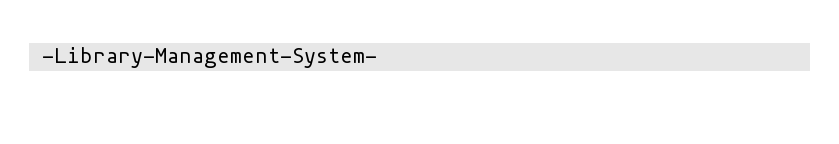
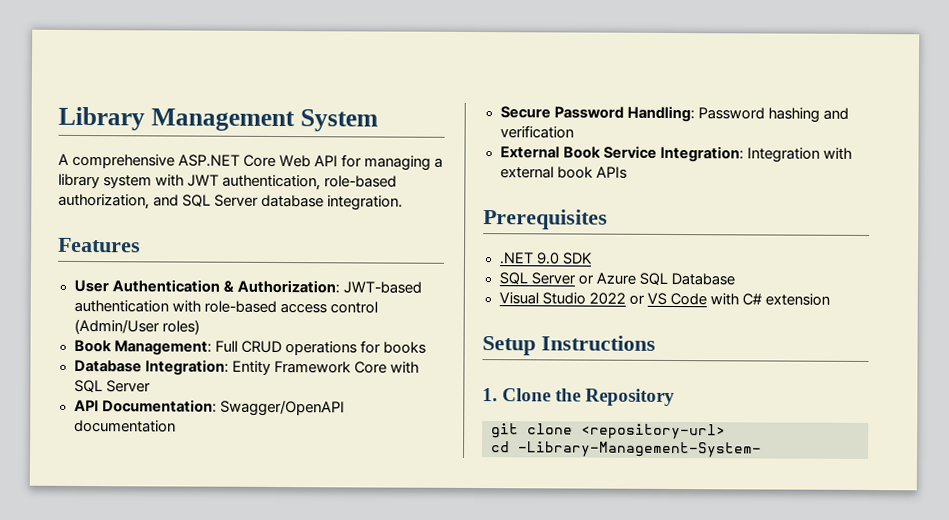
(42, 57) none -> [58,106,378,132] [58,153,444,171] [58,173,398,191] [58,193,404,211] [58,237,141,253] [73,279,422,294] [73,299,378,314] [73,318,200,335] [73,339,426,356] [73,359,419,376] [73,379,151,393] [73,399,345,417] [73,419,176,433] [499,105,849,123] [499,125,574,139] [499,145,852,163] [499,166,627,179] [483,209,608,230] [498,252,593,265] [498,272,735,286] [498,292,830,306] [482,335,656,356] [482,388,676,407] [491,423,726,440] [491,441,510,453] Library Management System // A comprehensive ASP.NET Core Web API for managing a library system with JWT authentication, role-based authorization, and SQL Server database integration. // Features // User Authentication & Authorization: JWT-based authentication with role-based access control (Admin/User roles) // Book Management: Full CRUD operations for books // Database Integration: Entity Framework Core with SQL Server // API Documentation: Swagger/OpenAPI documentation // Secure Password Handling: Password hashing and verification // External Book Service Integration: Integration with external book APIs // Prerequisites // .NET 9.0 SDK // SQL Server or Azure SQL Database // Visual Studio 2022 or VS Code with C# extension // Setup Instructions // 1. Clone the Repository // git clone <repository-url> // cd

